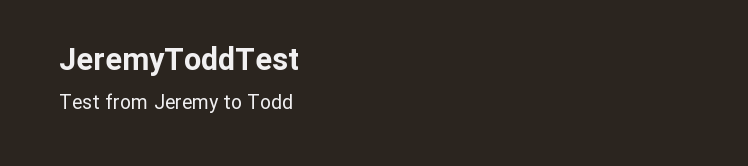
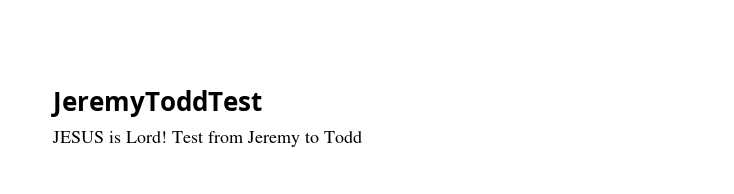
(299, 61) none -> [52,131,167,143] JESUS is Lord!

